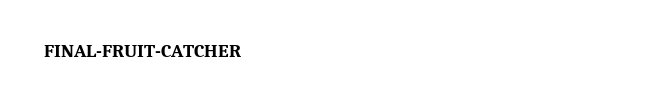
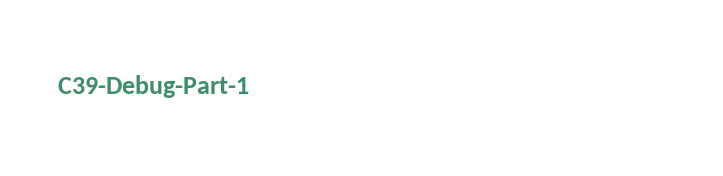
[44,45,241,57] FINAL-FRUIT-CATCHER -> [58,75,249,98] C39-Debug-Part-1

